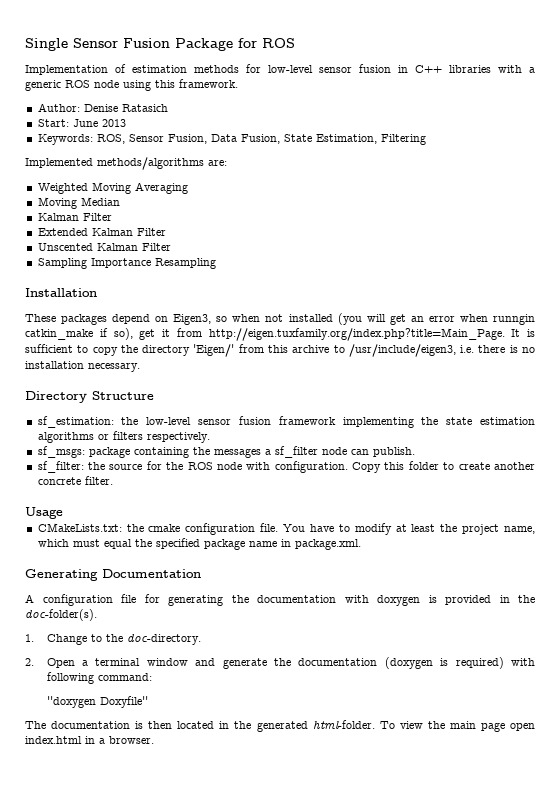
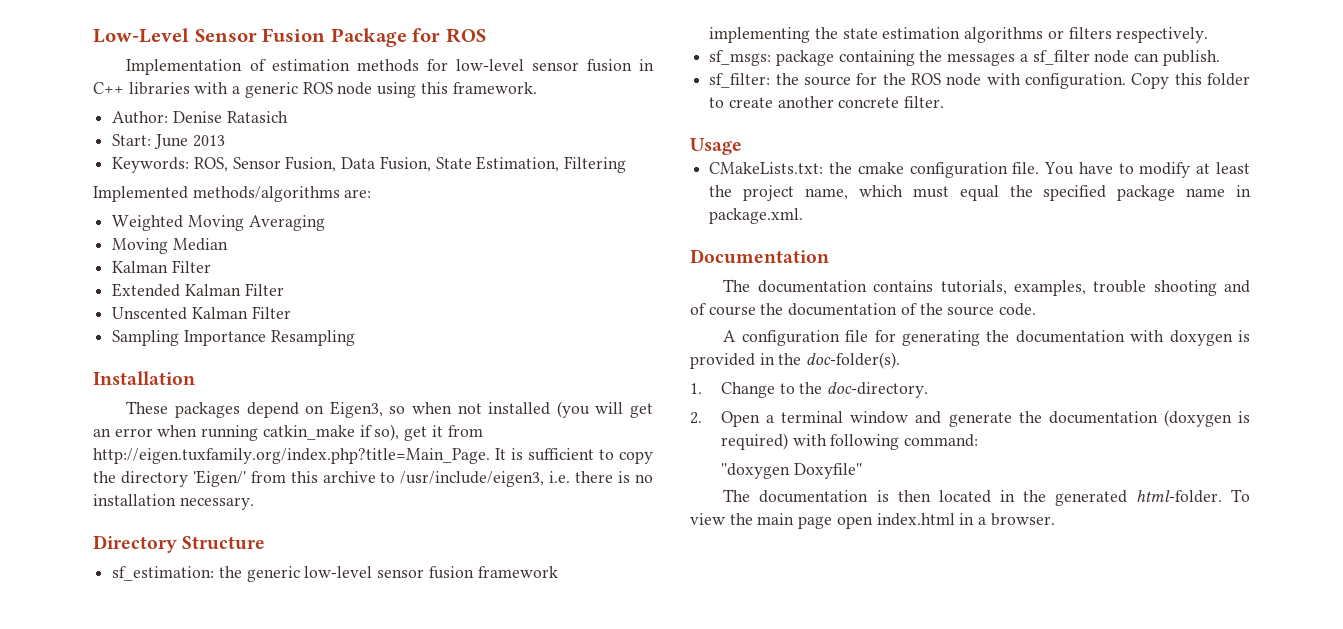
[25,38,68,51] Single -> [93,28,189,43] Low-Level
[492,314,535,325] runngin -> [201,425,259,441] running
(139, 421) none -> [246,566,300,582] generic
[25,569,98,581] Generating -> (804, 216) none
(201, 573) none -> [723,279,1250,296] [690,303,1037,316] // The documentation contains tutorials, examples, trouble shooting and of course the documentation of the source code.

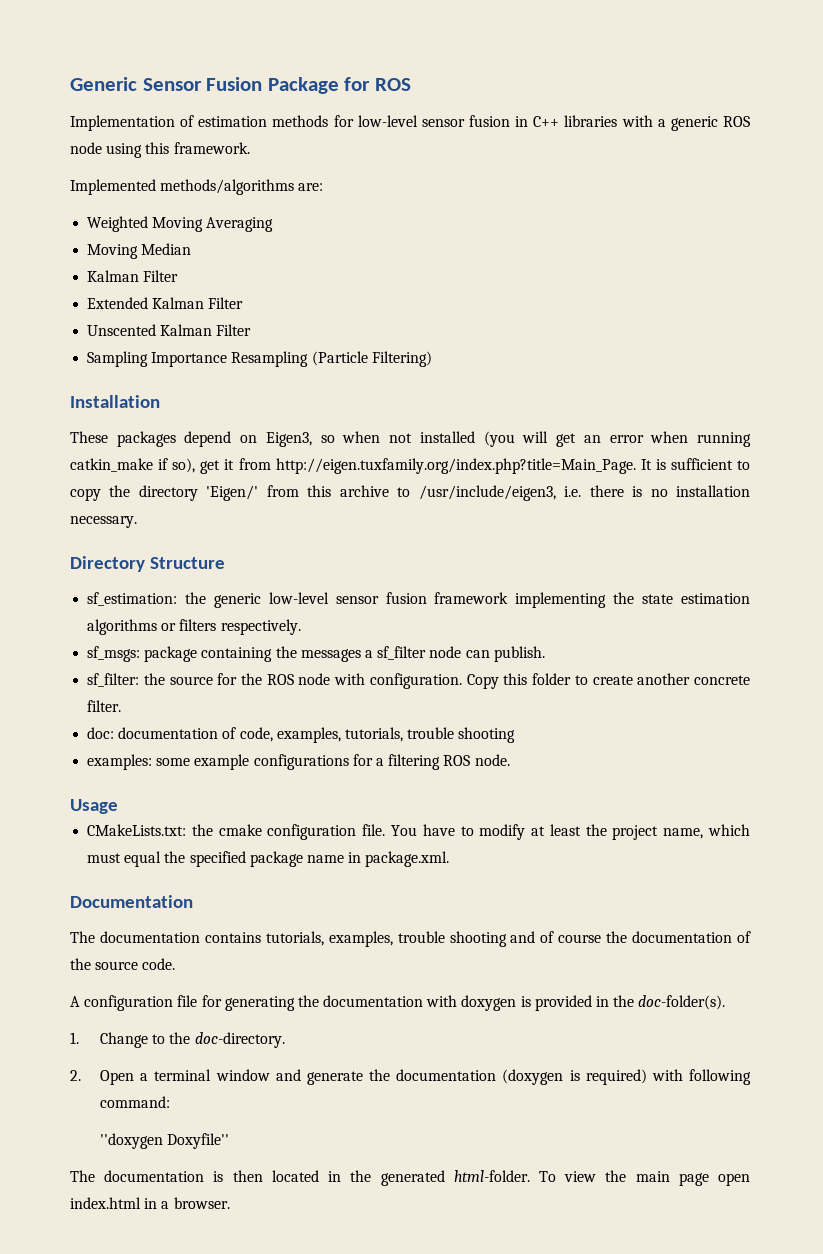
[93,28,189,43] Low-Level -> [70,77,137,91] Generic
[112,111,288,124] [112,134,225,149] [112,156,627,173] // Author: Denise Ratasich // Start: June 2013 // Keywords: ROS, Sensor Fusion, Data Fusion, State Estimation, Filtering -> (250, 148) none
(355, 338) none -> [311,351,432,367] (Particle Filtering)
(945, 102) none -> [87,727,516,743] [87,754,510,770] // doc: documentation of code, examples, tutorials, trouble shooting // examples: some example configurations for a filtering ROS node.

